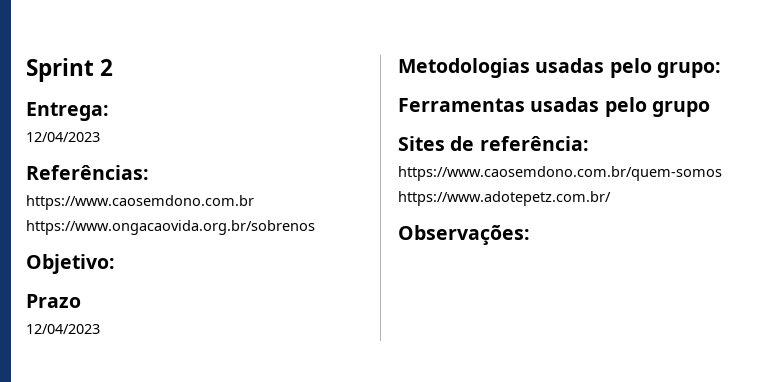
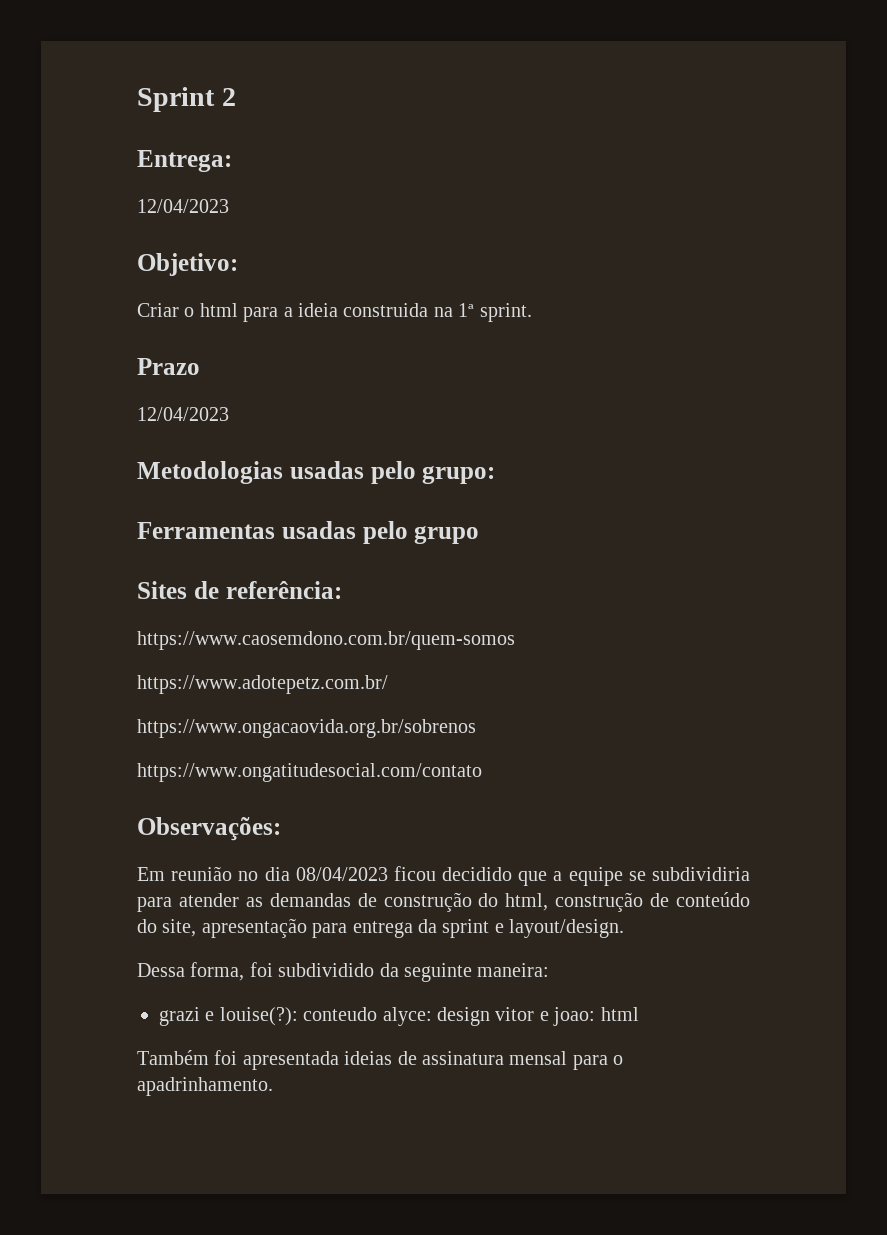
[26,165,149,180] [26,195,254,210] [26,220,315,235] [26,254,115,274] Referências: // https://www.caosemdono.com.br // https://www.ongacaovida.org.br/sobrenos // Objetivo: -> [137,253,238,276] [137,303,532,322] Objetivo: // Criar o html para a ideia construida na 1ª sprint.
(611, 198) none -> [137,719,476,738] [137,763,482,782] // https://www.ongacaovida.org.br/sobrenos // https://www.ongatitudesocial.com/contato
(530, 235) none -> [137,866,750,886] [137,892,750,912] [137,918,625,938] [137,962,550,982] [159,1007,639,1026] [137,1050,624,1070] [137,1077,273,1096] // Em reunião no dia 08/04/2023 ficou decidido que a equipe se subdividiria para atender as demandas de construção do html, construção de conteúdo do site, apresentação para entrega da sprint e layout/design. // Dessa forma, foi subdividido da seguinte maneira: // grazi e louise(?): conteudo alyce: design vitor e joao: html // Também foi apresentada ideias de assinatura mensal para o apadrinhamento.

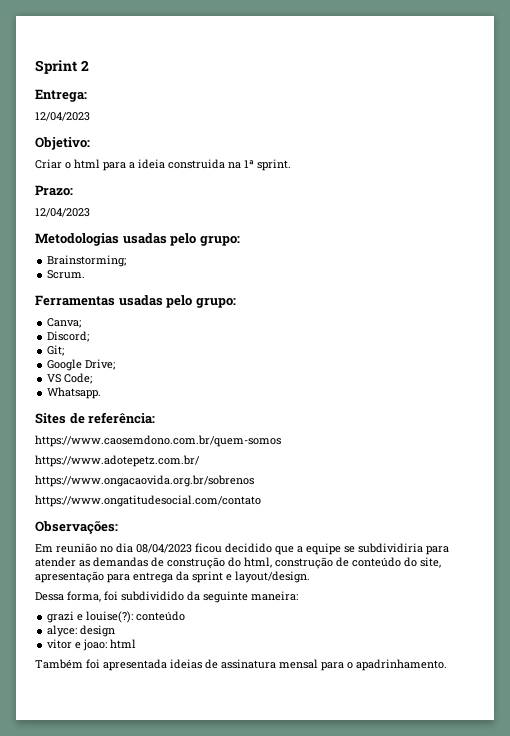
[137,358,200,375] Prazo -> [35,185,73,196] Prazo:
(496, 474) none -> [47,255,127,267] [47,270,86,279] // Brainstorming; // Scrum.
[414,525,480,544] grupo -> [195,298,236,308] [47,318,82,328] [47,331,90,342] [47,345,65,356] [47,359,116,371] [47,373,93,384] [47,387,102,399] grupo: // Canva; // Discord; // Git; // Google Drive; // VS Code; // Whatsapp.
[303,1007,378,1021] conteudo -> [136,611,186,621] conteúdo //
(490, 1016) none -> (116, 631) //

